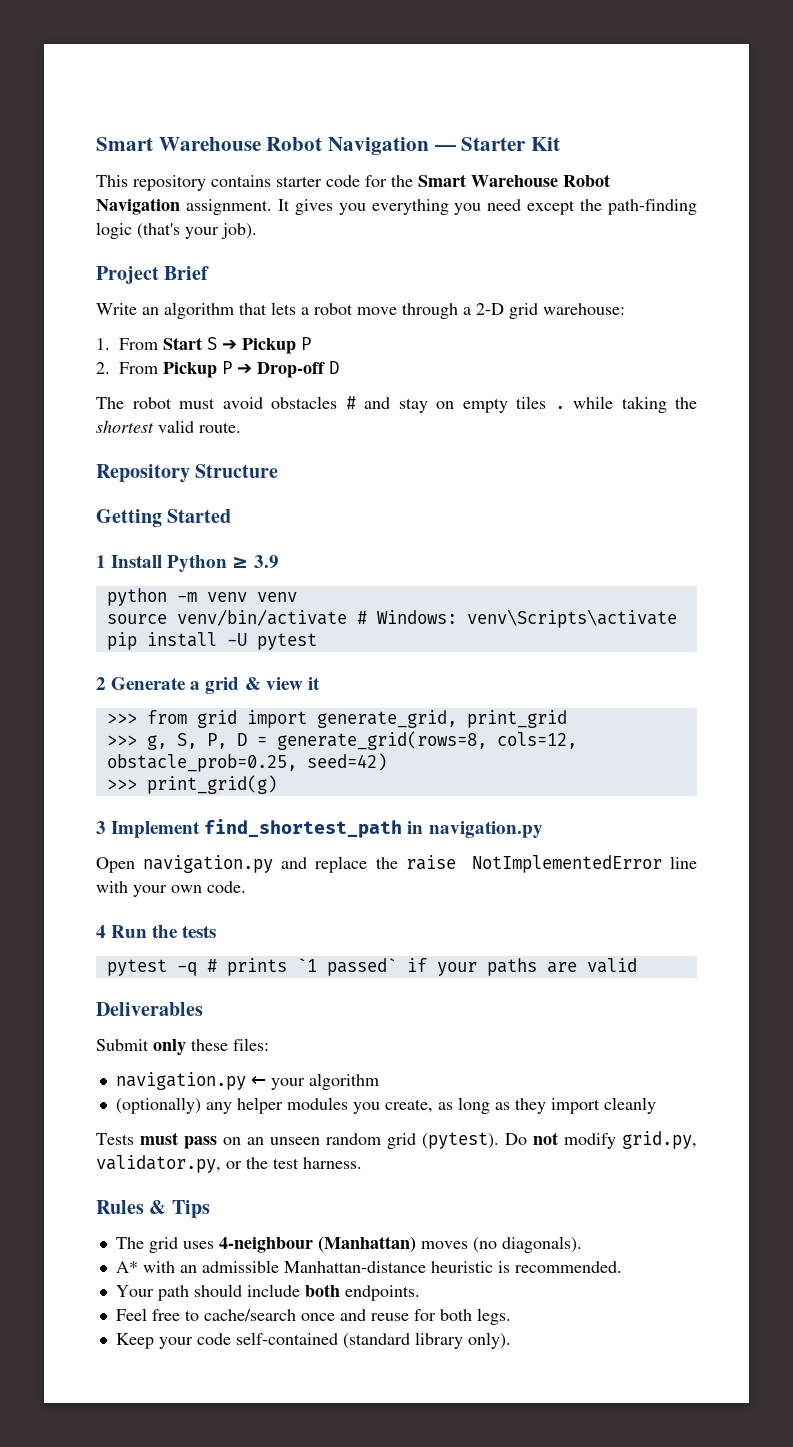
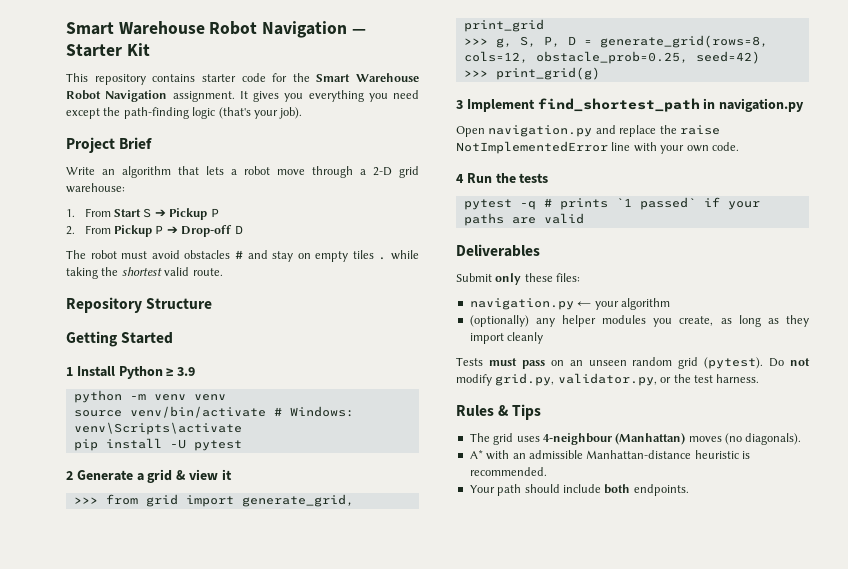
[115,1308,511,1325] [115,1332,511,1349] // Feel free to cache/search once and reuse for both legs. // Keep your code self‑contained (standard library only). -> (689, 490) none

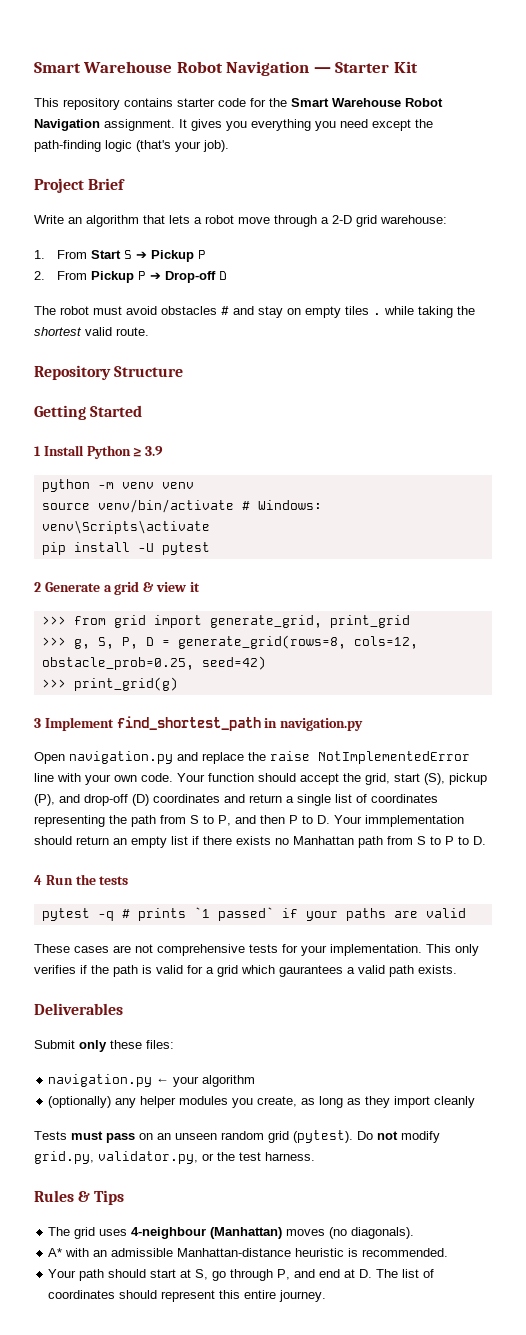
(739, 146) none -> [177,773,487,785] [34,794,438,806] [34,815,464,827] [34,836,486,848] Your function should accept the grid, start (S), pickup (P), and drop-off (D) coordinates and return a single list of coordinates representing the path from S to P, and then P to D. Your immplementation should return an empty list if there exists no Manhattan path from S to P to D.
(584, 218) none -> [34,944,479,956] [34,965,457,977] // These cases are not comprehensive tests for your implementation. This only verifies if the path is valid for a grid which gaurantees a valid path exists.
[562,484,689,496] include both endpoints. -> [150,1269,435,1281] [48,1290,327,1302] start at S, go through P, and end at D. The list of coordinates should represent this entire journey.

